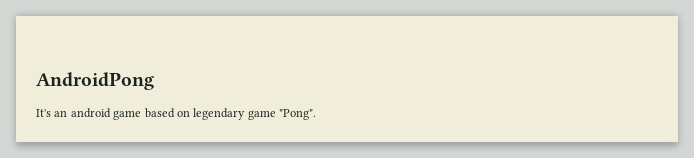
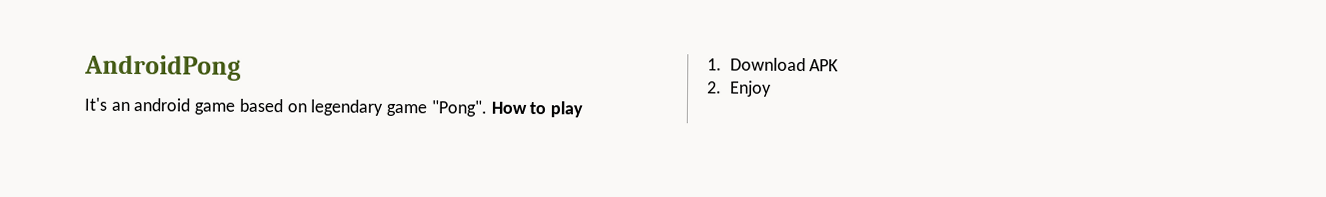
(316, 114) none -> [490,101,583,118] [707,57,840,72] [707,80,772,97] How to play // 1. Download APK // 2. Enjoy

